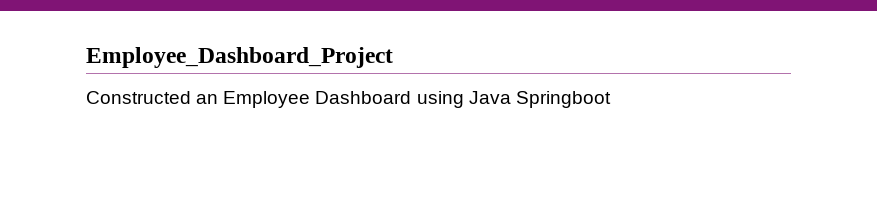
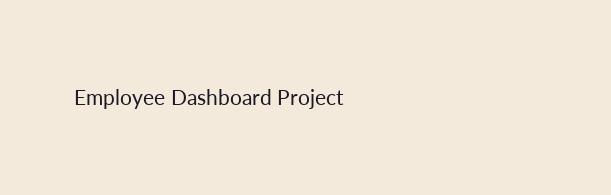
[86,47,393,68] [86,91,611,108] Employee_Dashboard_Project // Constructed an Employee Dashboard using Java Springboot -> [74,89,345,109] Employee Dashboard Project

